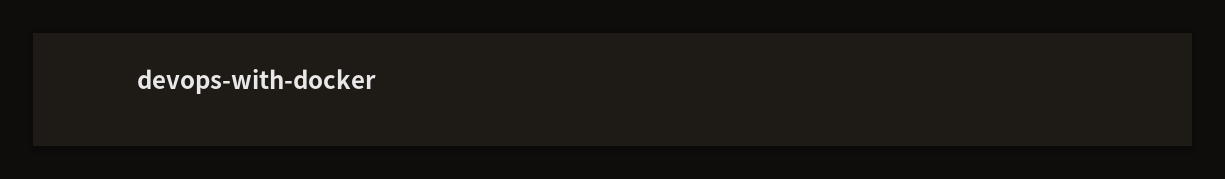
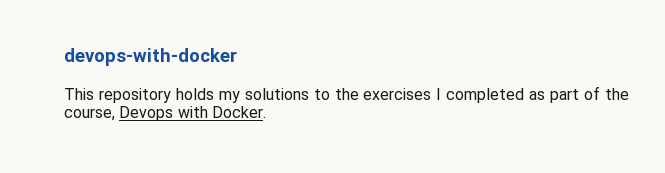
(376, 81) none -> [64,86,629,103] [64,106,266,121] // This repository holds my solutions to the exercises I completed as part of the course, Devops with Docker.

